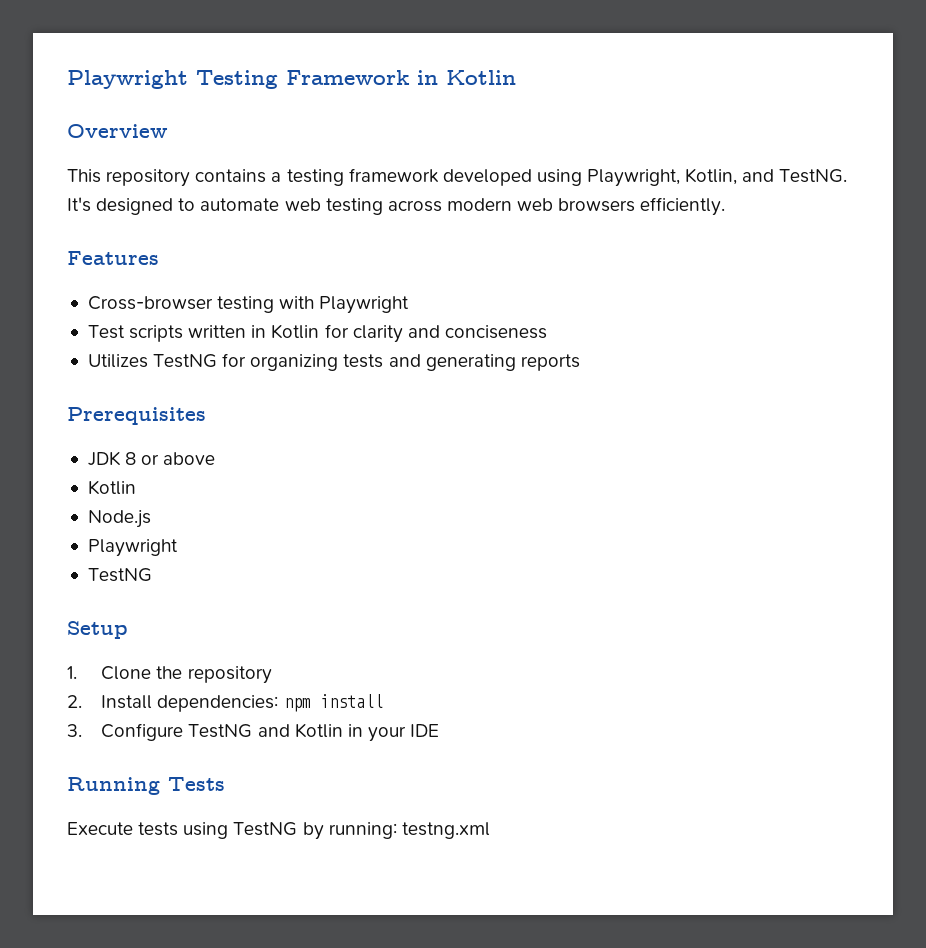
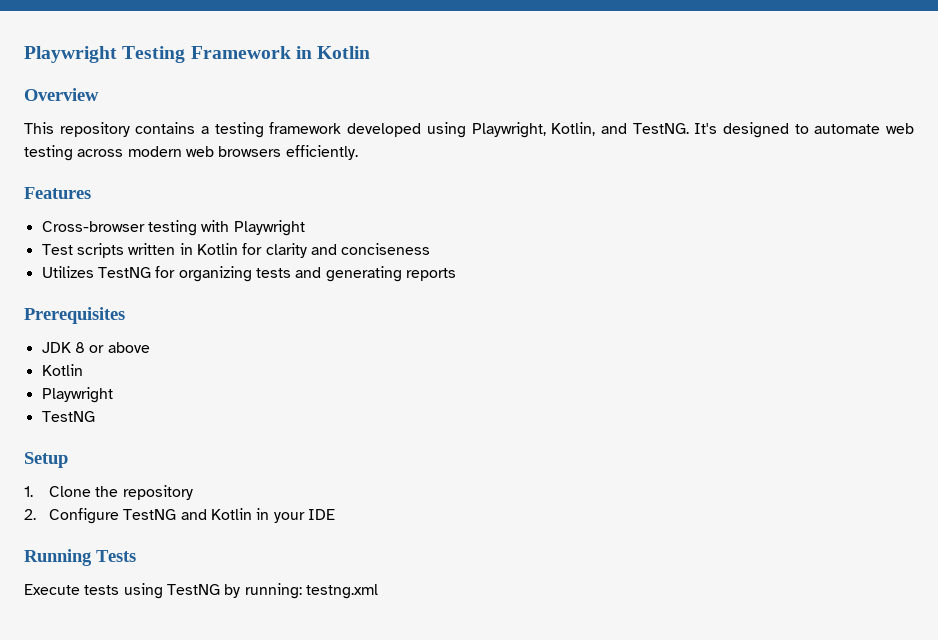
[87,510,151,528] // Node.js -> (83, 370) none
[101,694,383,712] [67,724,82,737] Install dependencies: npm install // 3. -> (36, 514) none

